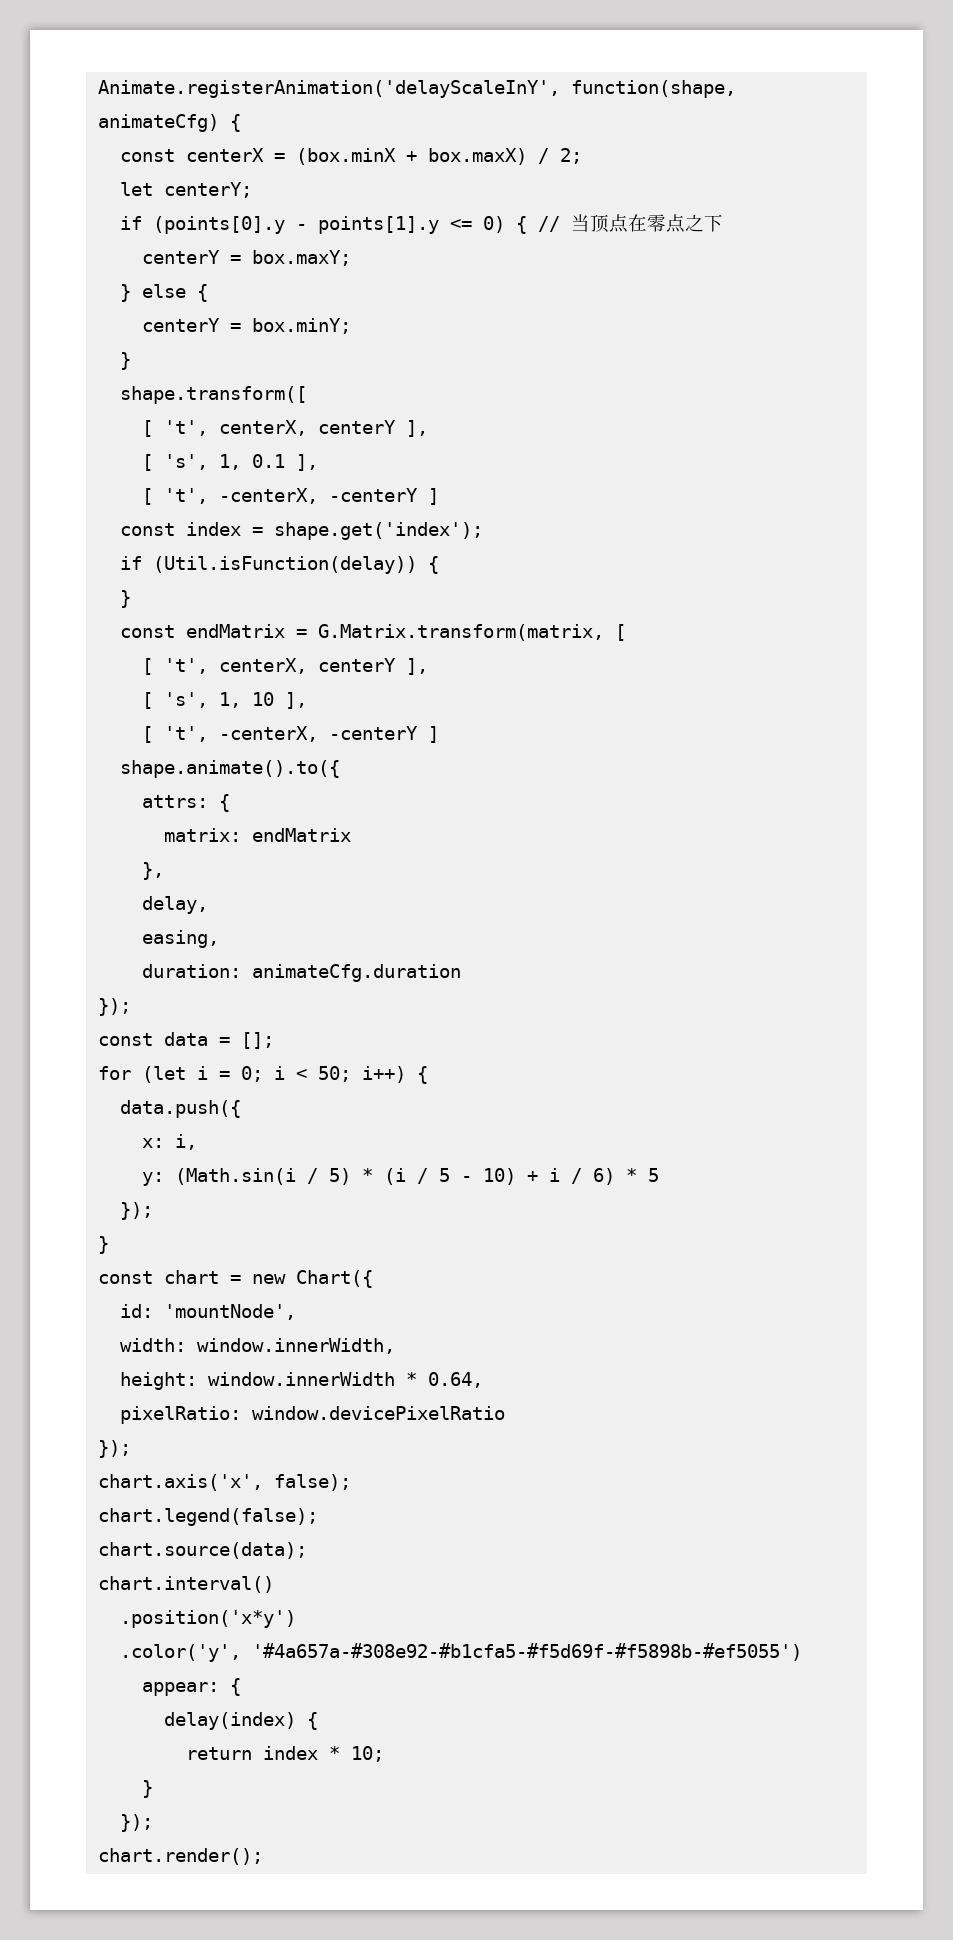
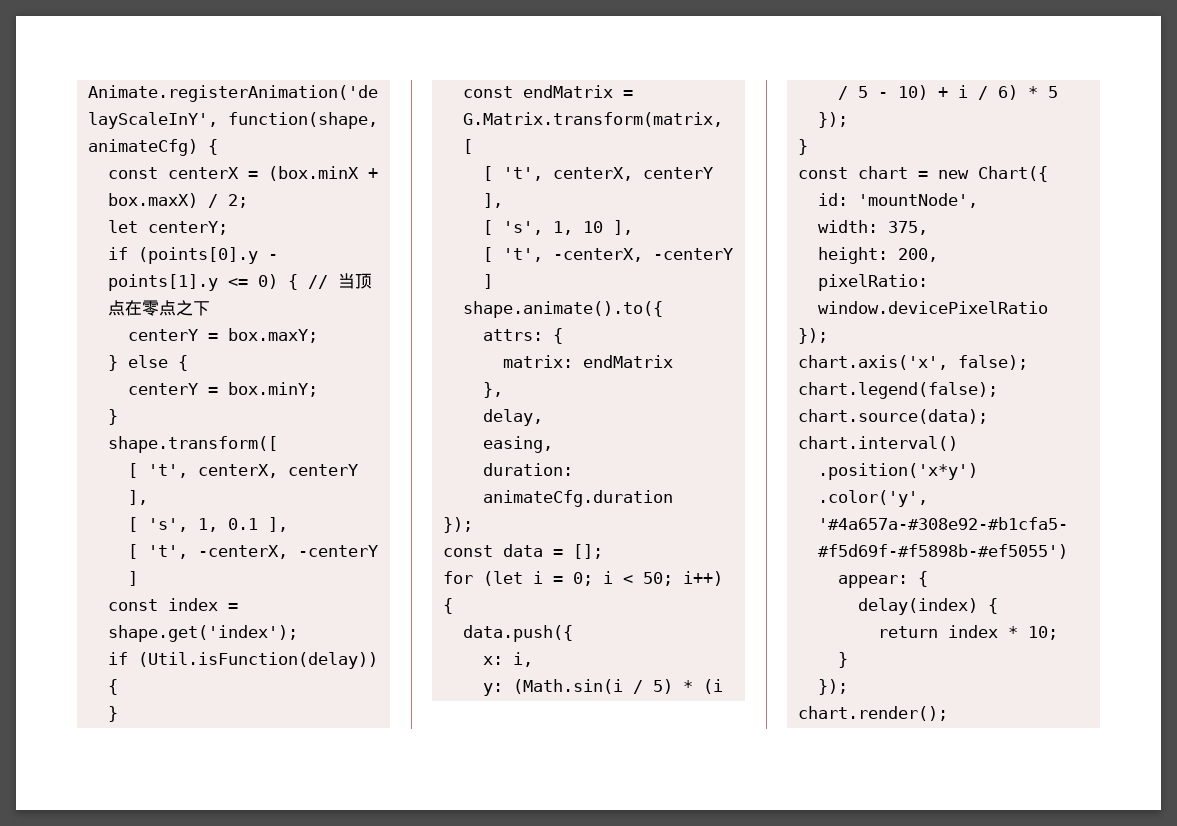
[197,1338,395,1354] window.innerWidth, -> [887,221,928,235] 375,
[208,1372,483,1388] window.innerWidth * 0.64, -> [897,248,938,262] 200,

